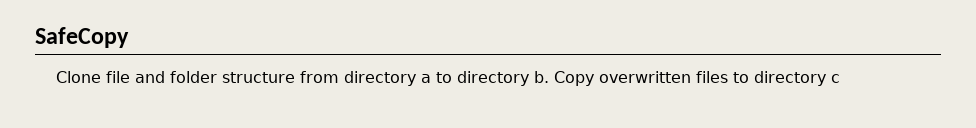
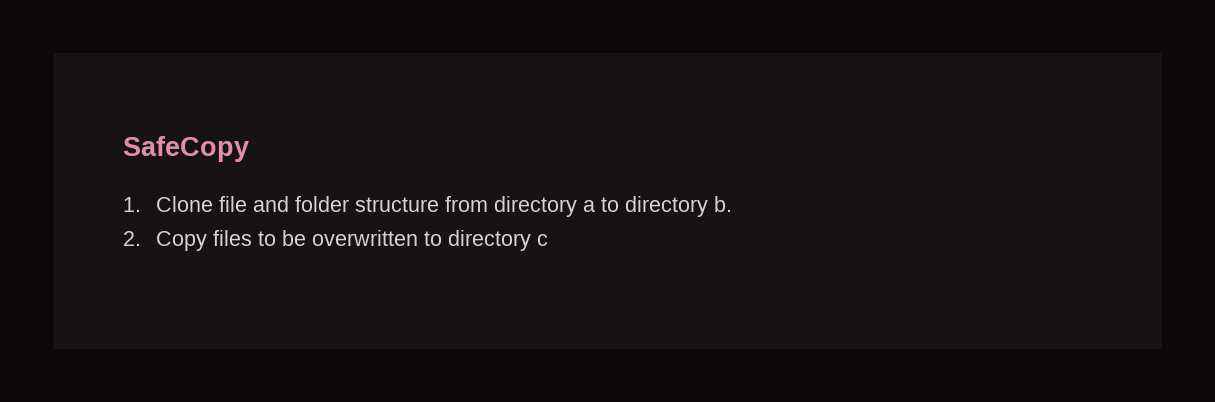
(129, 37) none -> [123,197,141,212] 1.
[554,71,729,86] Copy overwritten files -> [123,230,418,251] // 2. Copy files to be overwritten

